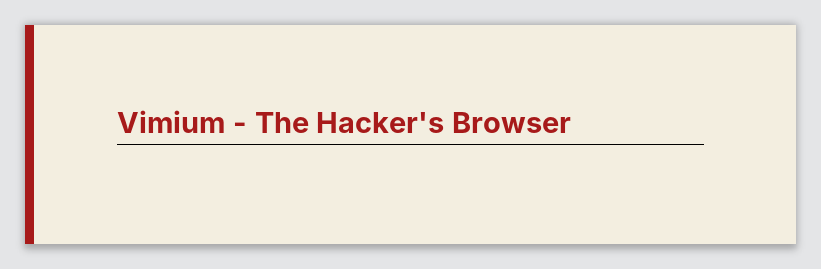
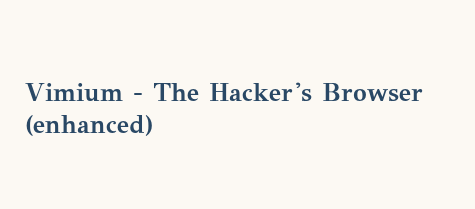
(572, 122) none -> [25,115,153,136] (enhanced)

